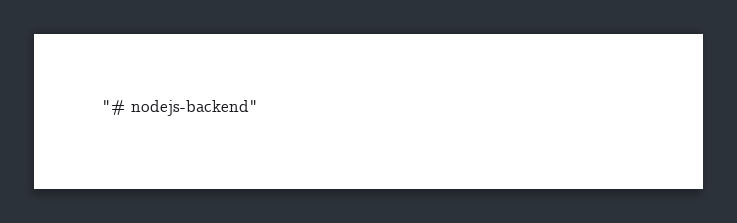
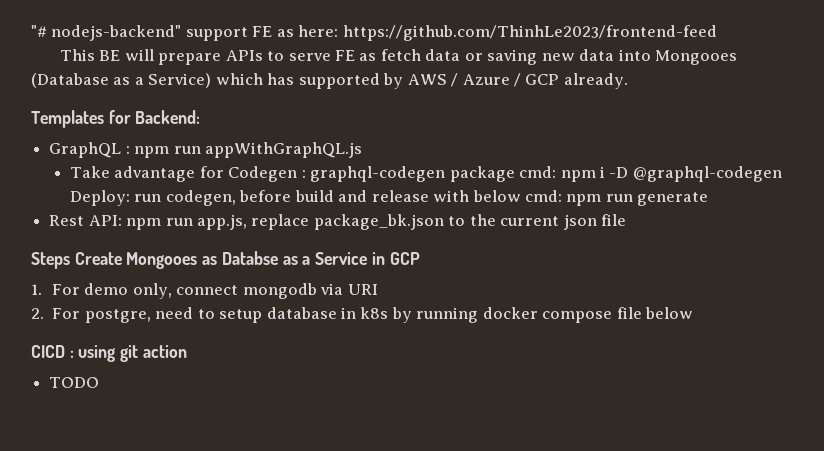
(258, 108) none -> [185,25,717,41] [59,49,738,65] [31,73,628,89] [31,110,201,128] [49,142,362,158] [69,166,782,182] [69,190,709,206] [49,214,627,230] [31,251,420,269] [31,283,378,299] [31,307,694,323] [31,345,187,362] [49,377,100,388] support FE as here: https://github.com/ThinhLe2023/frontend-feed // This BE will prepare APIs to serve FE as fetch data or saving new data into Mongooes (Database as a Service) which has supported by AWS / Azure / GCP already. // Templates for Backend: // GraphQL : npm run appWithGraphQL.js // Take advantage for Codegen : graphql-codegen package cmd: npm i -D @graphql-codegen Deploy: run codegen, before build and release with below cmd: npm run generate // Rest API: npm run app.js, replace package_bk.json to the current json file // Steps Create Mongooes as Databse as a Service in GCP // 1. For demo only, connect mongodb via URI // 2. For postgre, need to setup database in k8s by running docker compose file below // CICD : using git action // TODO

